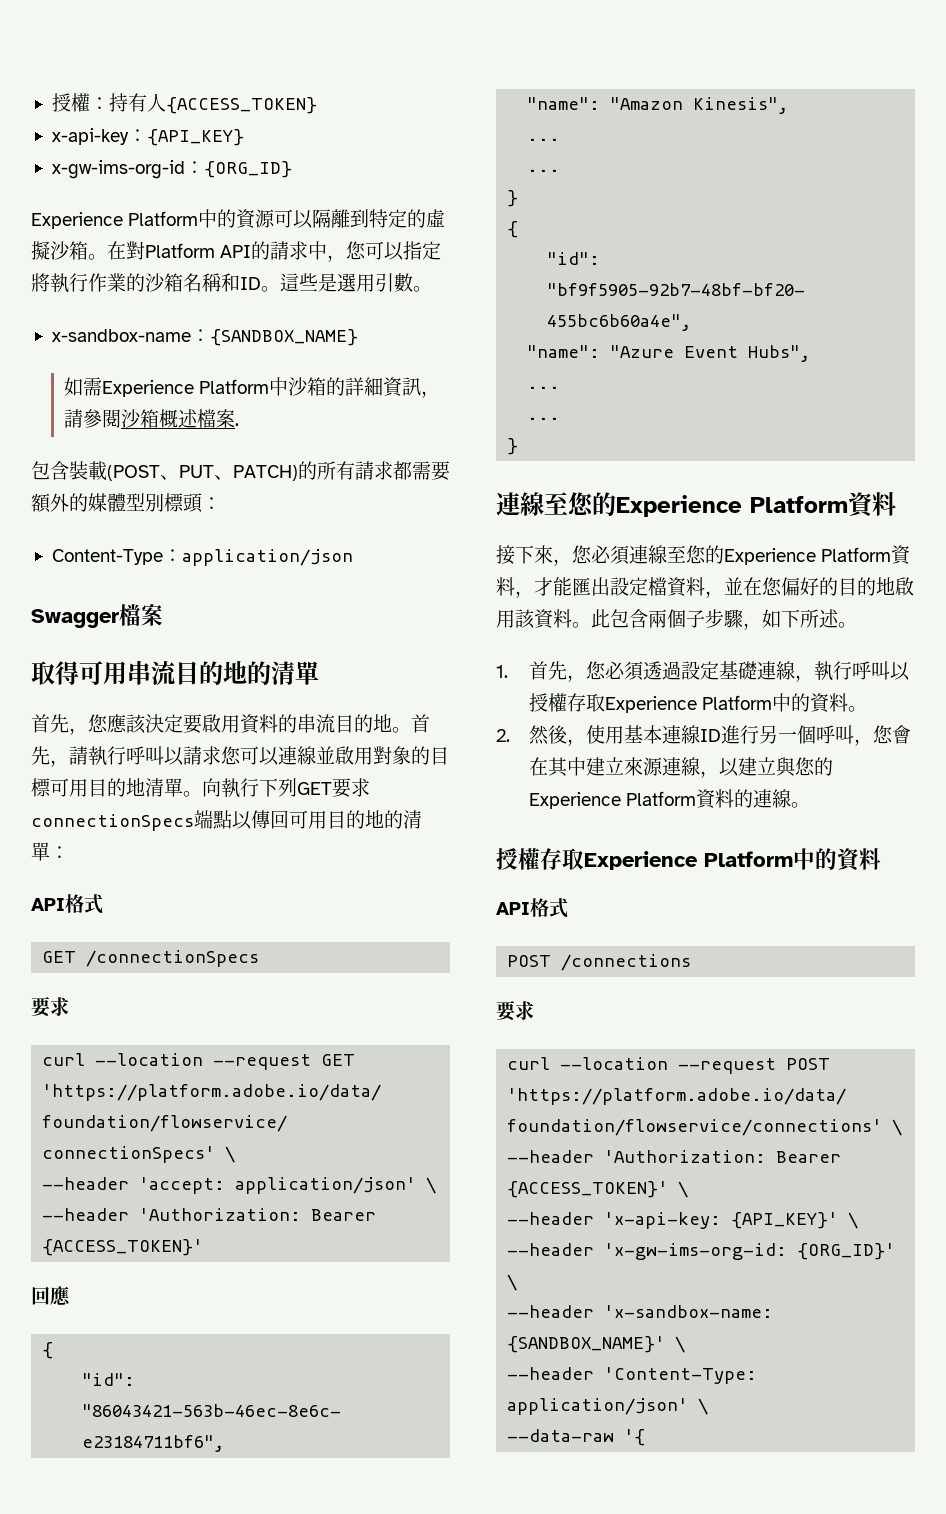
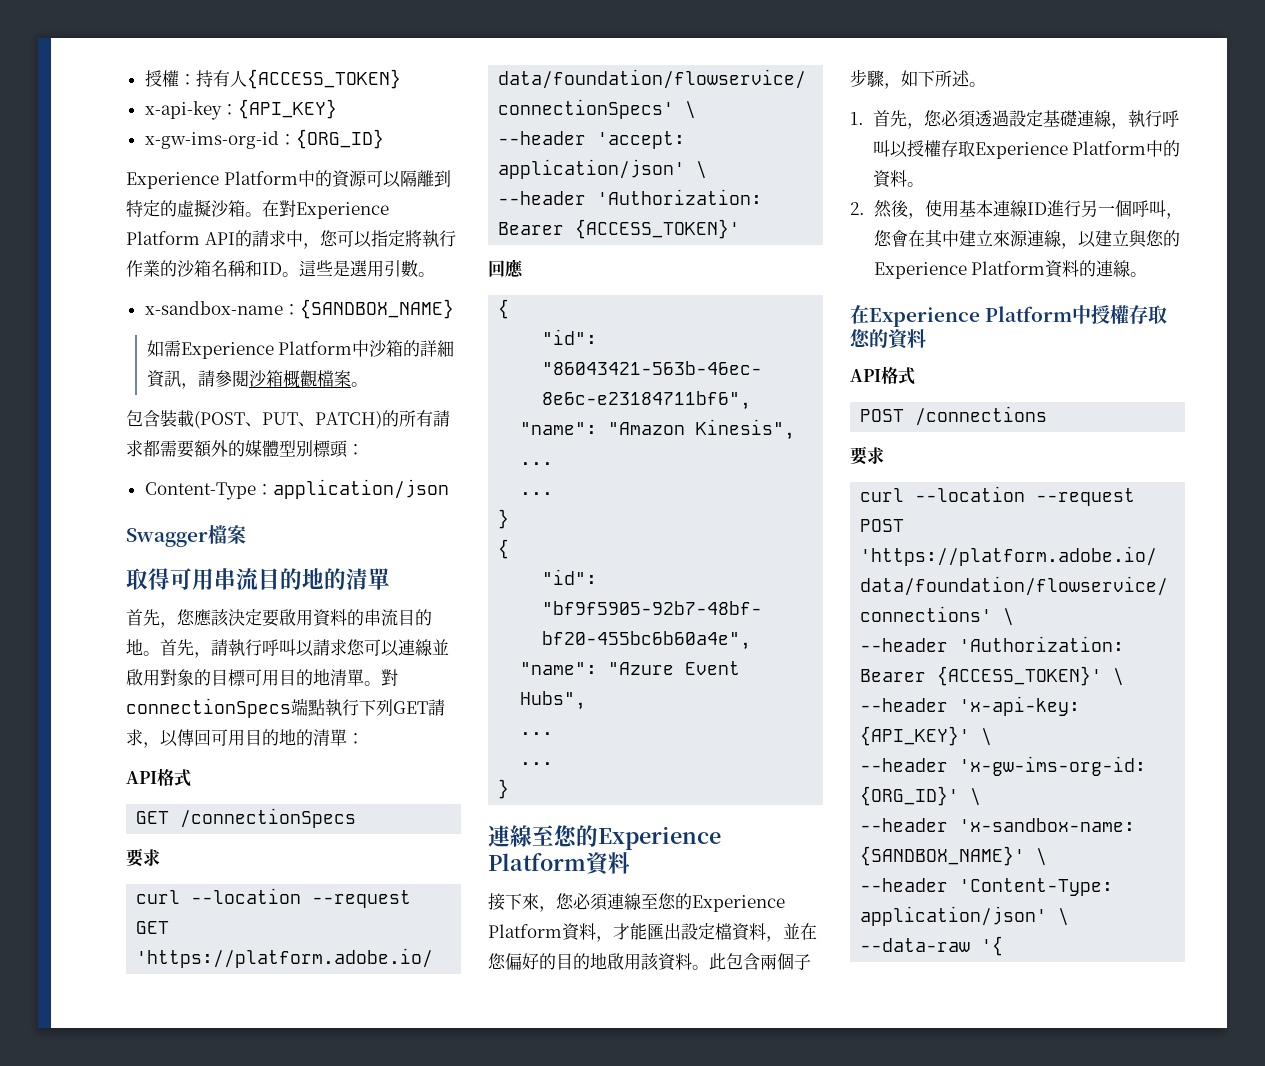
(145, 250) none -> [296,202,389,219] Experience
[178,409,240,428] 述檔案. -> [299,370,368,387] 觀檔案。
[202,778,221,797] 向 -> [381,669,398,686] [126,698,325,718] 對connectionSpecs端點
[332,778,370,798] [31,810,232,831] 要求connectionSpecs端點 -> [428,699,445,716] [126,729,160,748] 請求，
[496,848,815,870] 授權存取Experience Platform中 -> [850,305,1168,327] [850,329,871,348] 在Experience Platform中授權存取您

